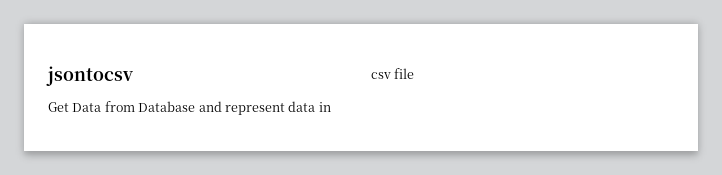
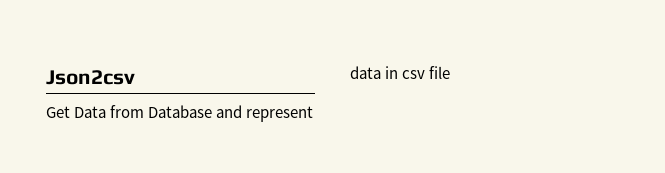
[46,66,133,86] jsontocsv -> [46,70,135,85] Json2csv

